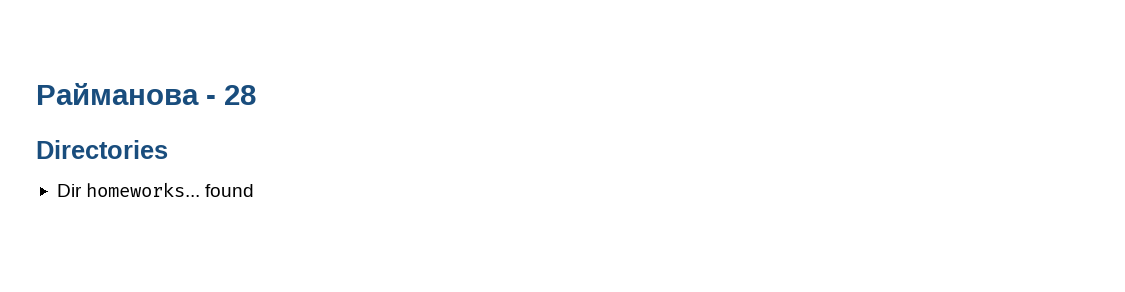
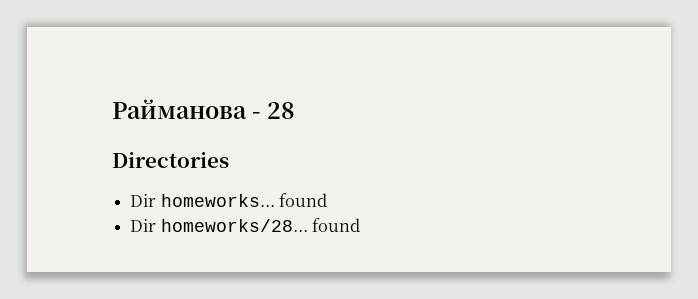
(255, 190) none -> [130,218,361,232] // Dir homeworks/28... found

